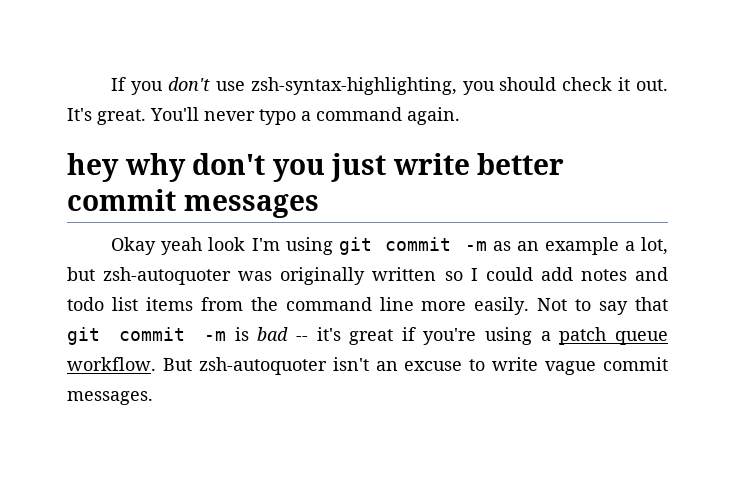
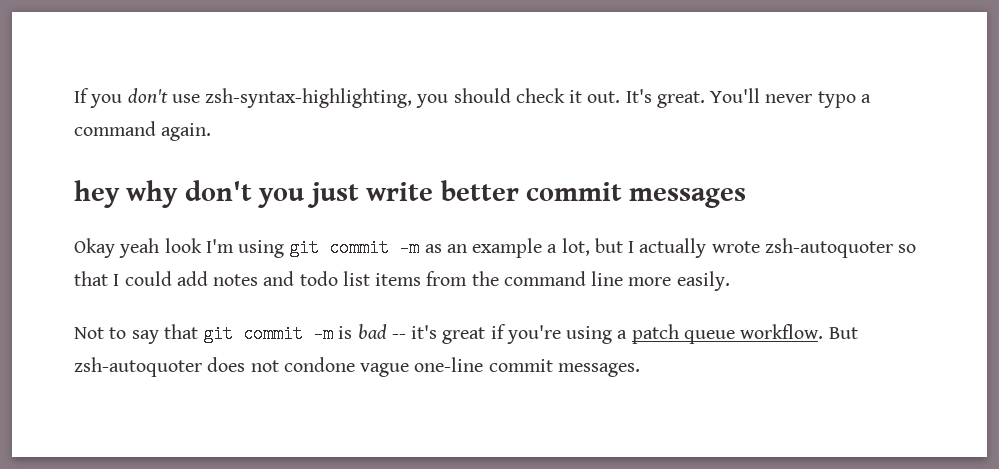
[103,267,463,285] zsh-autoquoter was originally written so -> [628,238,917,258] [74,271,108,286] I actually wrote zsh-autoquoter so that
(530, 306) none -> (730, 281) //
[332,357,597,375] isn't an excuse to write vague -> [207,357,484,377] does not condone vague one-line

